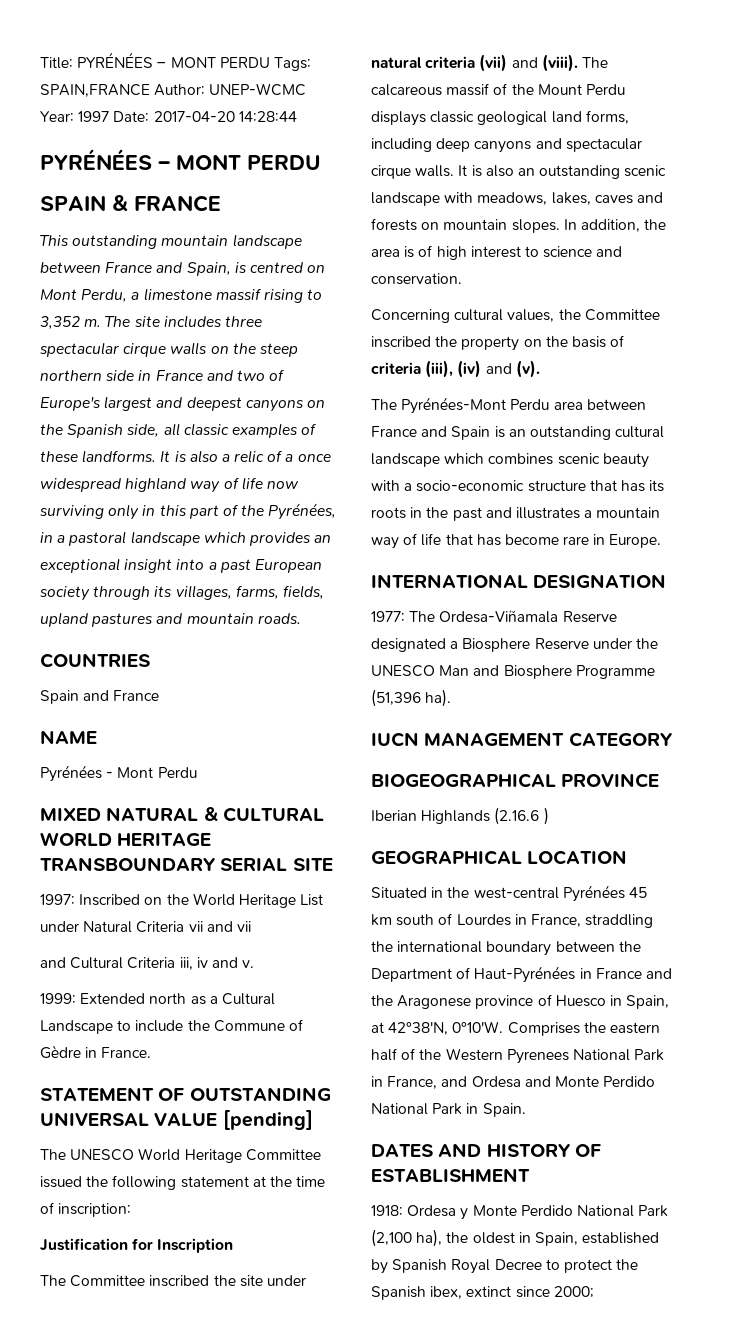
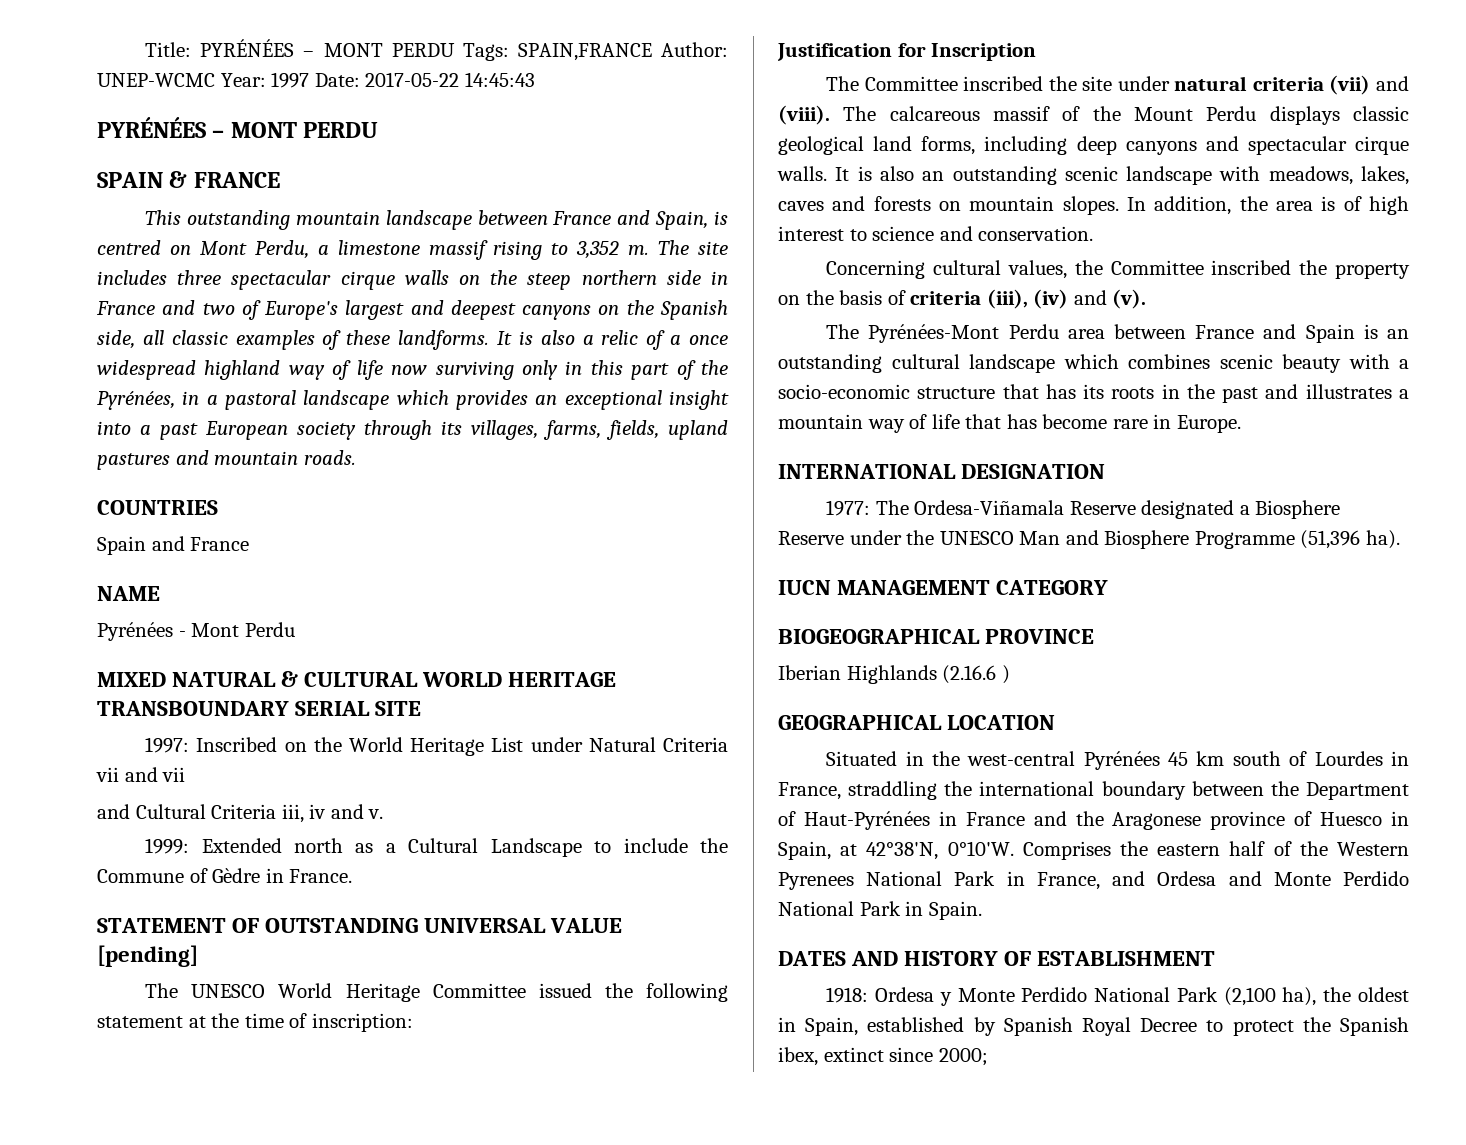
[153,111,297,122] 2017-04-20 14:28:44 -> [365,72,535,87] 2017-05-22 14:45:43

